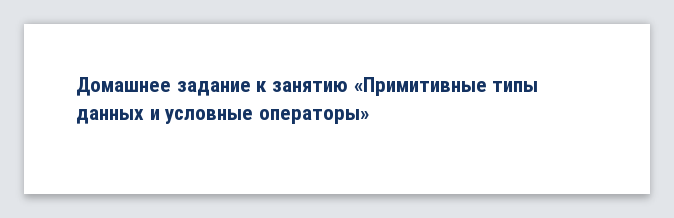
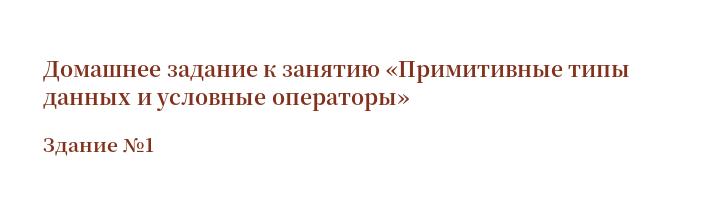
(370, 116) none -> [43,138,155,156] // Здание №1

